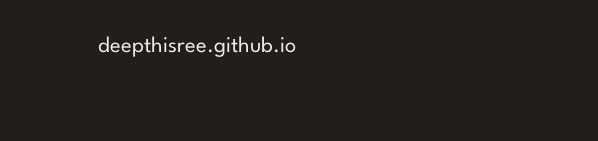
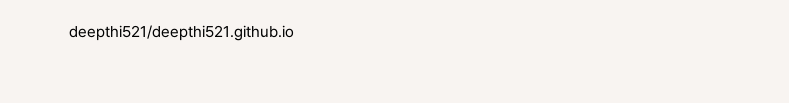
[98,36,296,57] deepthisree.github.io -> [69,25,294,41] deepthi521/deepthi521.github.io

